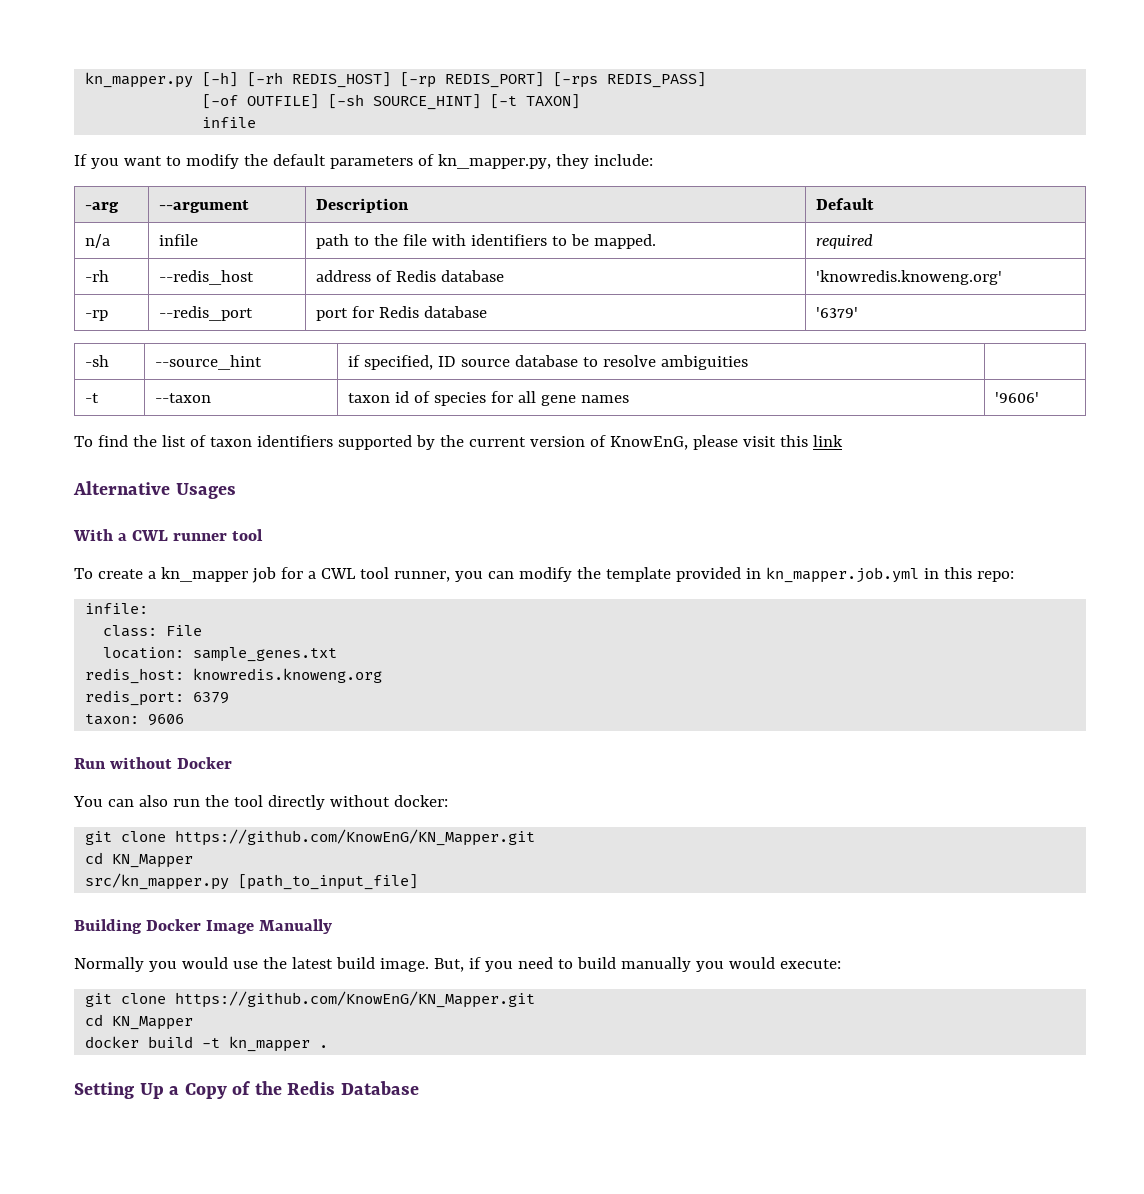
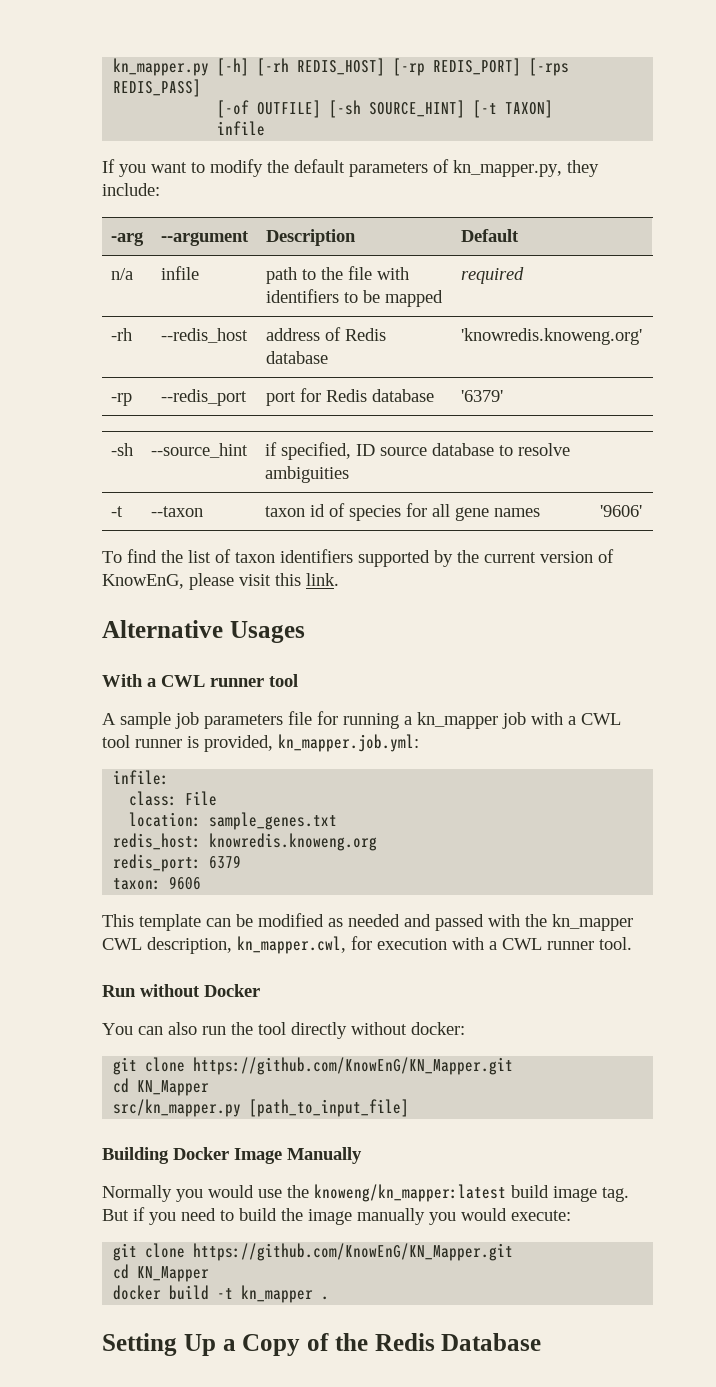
[593,234,656,249] mapped. -> [384,290,443,307] mapped
[812,435,843,447] link -> [306,573,339,586] link.
[74,568,143,579] To create -> [102,711,399,729] A sample job parameters file for running
[280,567,303,579] for -> [531,712,563,725] with
[393,567,1014,583] runner, you can modify the template provided in kn_mapper.job.yml in this repo: -> [135,734,419,752] runner is provided, kn_mapper.job.yml:
(185, 720) none -> [102,913,633,931] [102,936,632,954] // This template can be modified as needed and passed with the kn_mapper CWL description, kn_mapper.cwl, for execution with a CWL runner tool.
[291,957,464,972] latest build image. But, -> [314,1184,629,1202] [102,1209,129,1221] knoweng/kn_mapper:latest build image tag. But
(616, 963) none -> [281,1208,352,1225] the image

